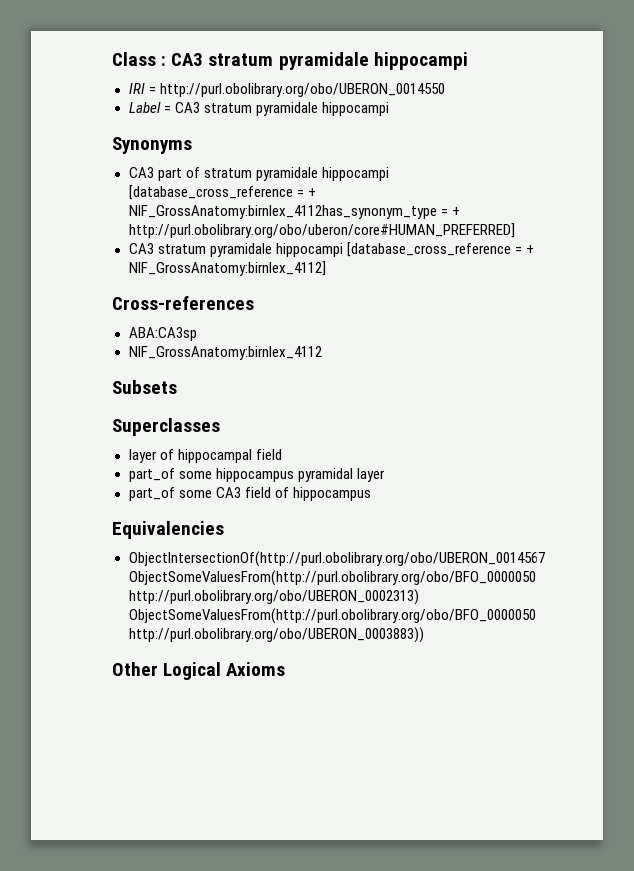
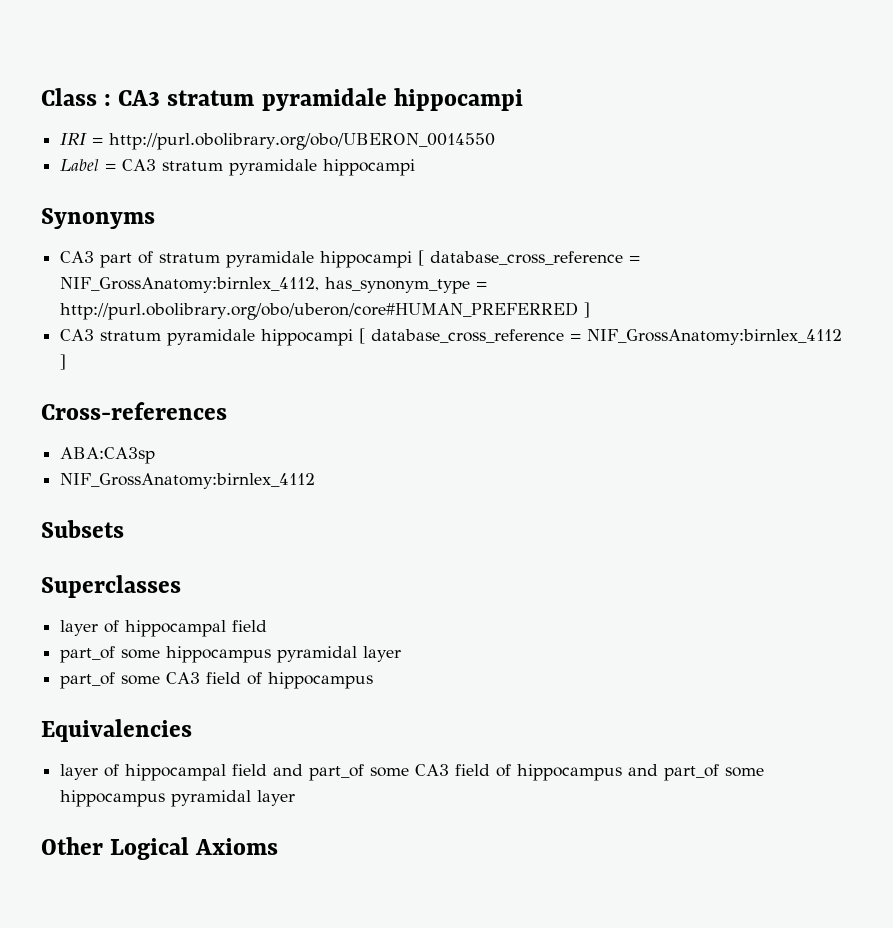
[128,185,316,200] [128,205,460,219] [128,223,515,238] [128,242,534,257] [128,261,326,276] [database_cross_reference = + NIF_GrossAnatomy:birnlex_4112has_synonym_type = + http://purl.obolibrary.org/obo/uberon/core#HUMAN_PREFERRED] // CA3 stratum pyramidale hippocampi [database_cross_reference = + NIF_GrossAnatomy:birnlex_4112] -> [418,250,641,266] [60,277,488,294] [60,302,591,320] [60,328,843,346] [60,354,67,370] [ database_cross_reference = NIF_GrossAnatomy:birnlex_4112, has_synonym_type = http://purl.obolibrary.org/obo/uberon/core#HUMAN_PREFERRED ] // CA3 stratum pyramidale hippocampi [ database_cross_reference = NIF_GrossAnatomy:birnlex_4112 ]
[128,551,545,567] [128,570,536,586] [128,589,419,605] [128,608,536,624] [128,627,424,643] ObjectIntersectionOf(http://purl.obolibrary.org/obo/UBERON_0014567 ObjectSomeValuesFrom(http://purl.obolibrary.org/obo/BFO_0000050 http://purl.obolibrary.org/obo/UBERON_0002313) ObjectSomeValuesFrom(http://purl.obolibrary.org/obo/BFO_0000050 http://purl.obolibrary.org/obo/UBERON_0003883)) -> [60,764,765,781] [60,790,296,807] layer of hippocampal field and part_of some CA3 field of hippocampus and part_of some hippocampus pyramidal layer

